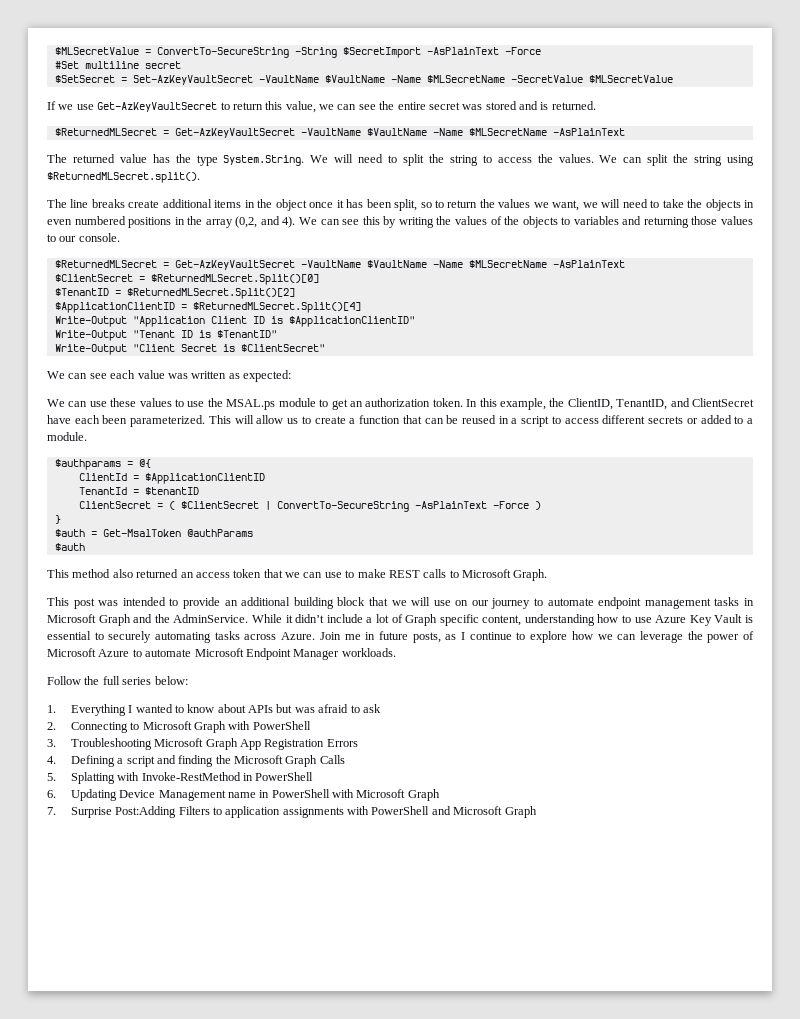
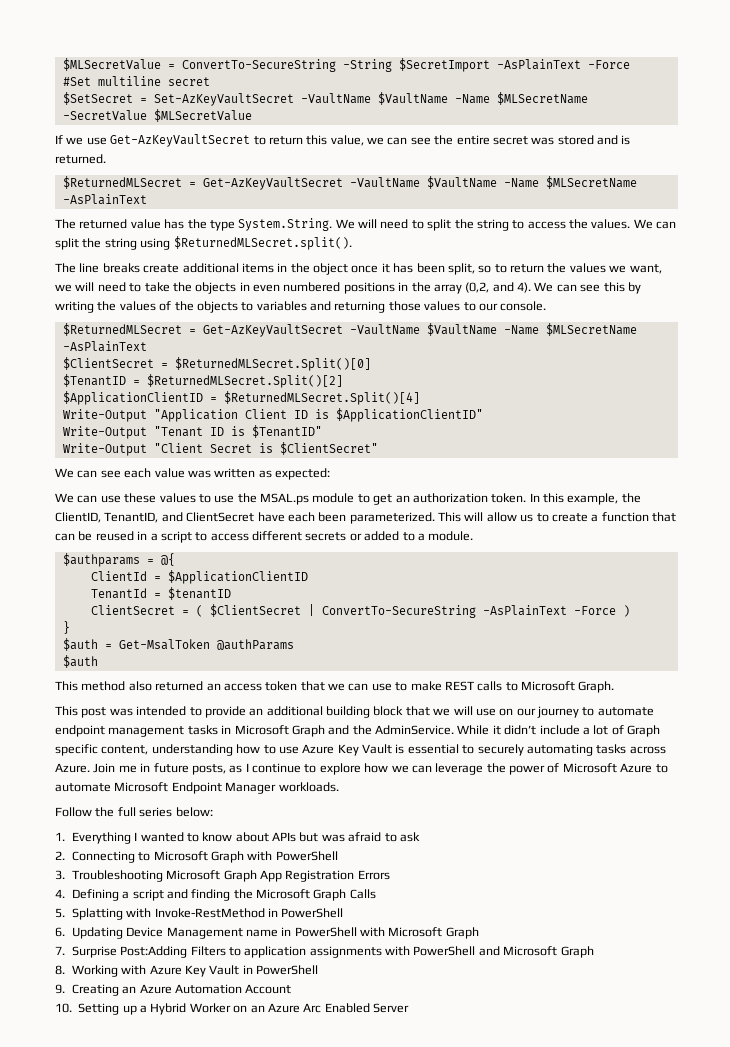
(537, 812) none -> [55,965,319,977] [55,984,292,996] [55,1003,409,1015] // 8. Working with Azure Key Vault in PowerShell // 9. Creating an Azure Automation Account // 10. Setting up a Hybrid Worker on an Azure Arc Enabled Server

